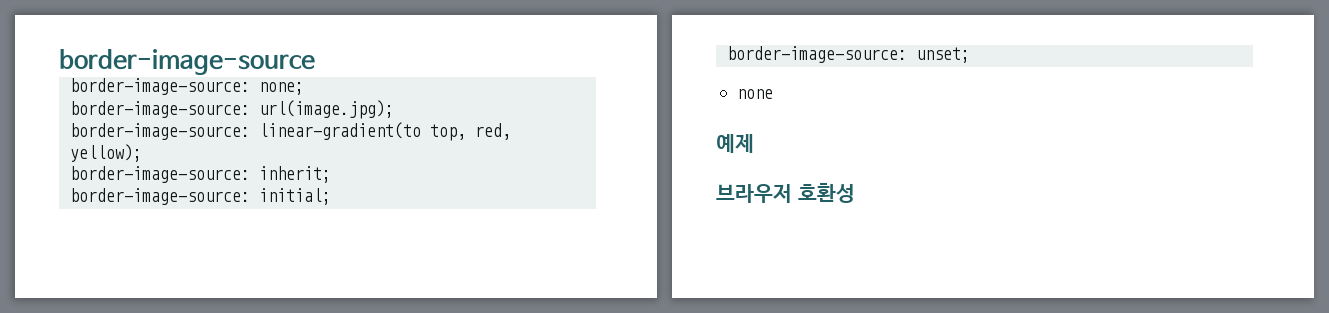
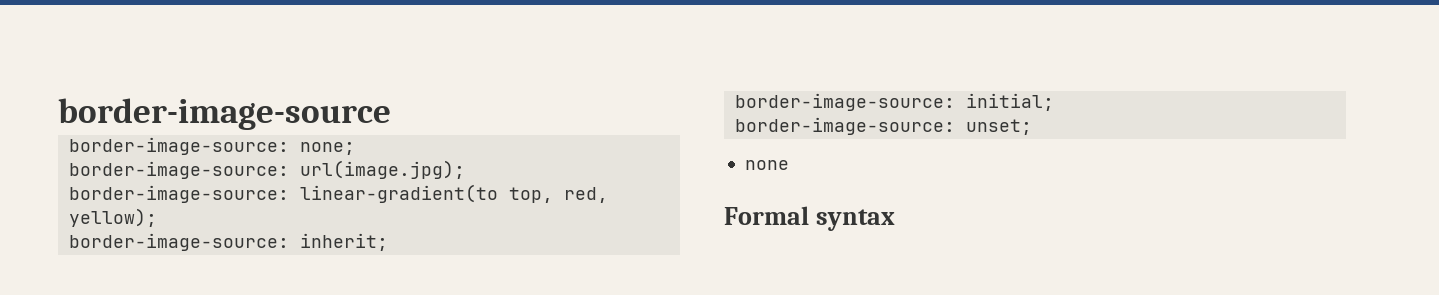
[716,134,754,153] [716,183,855,203] 예제 // 브라우저 호환성 -> [724,206,895,231] Formal syntax

